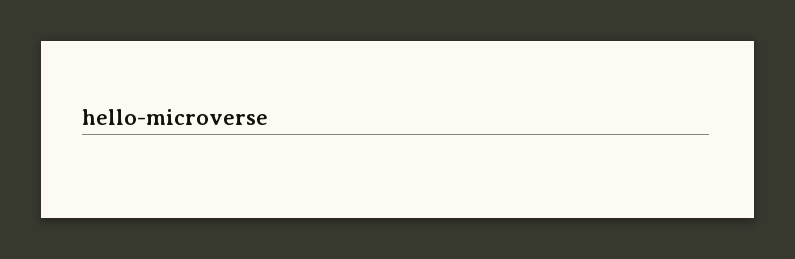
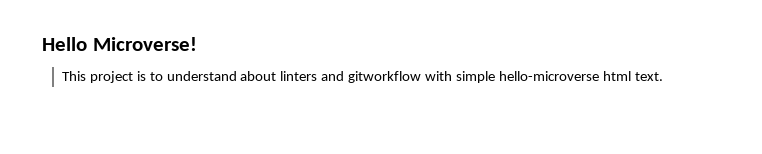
[82,109,268,125] hello-microverse -> [42,37,197,51] [61,71,663,83] Hello Microverse! // This project is to understand about linters and gitworkflow with simple hello-microverse html text.

